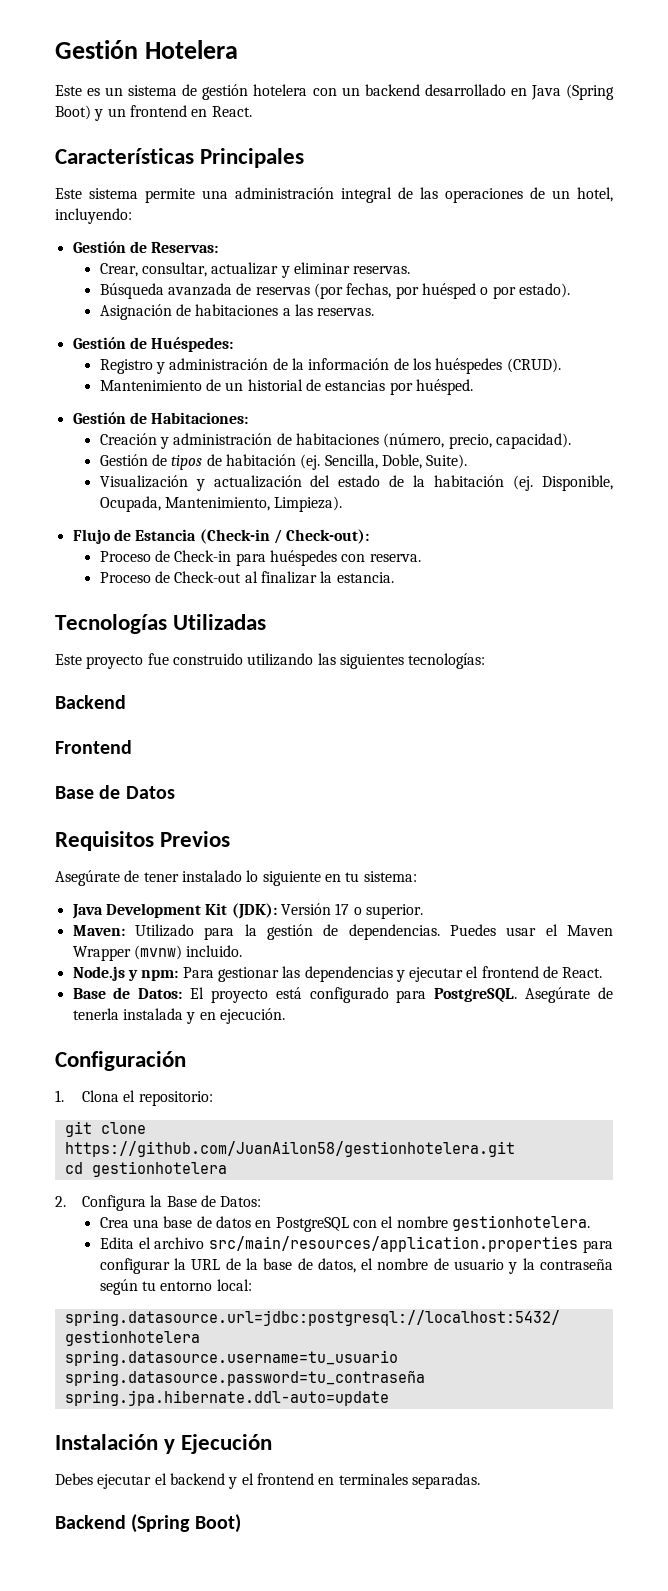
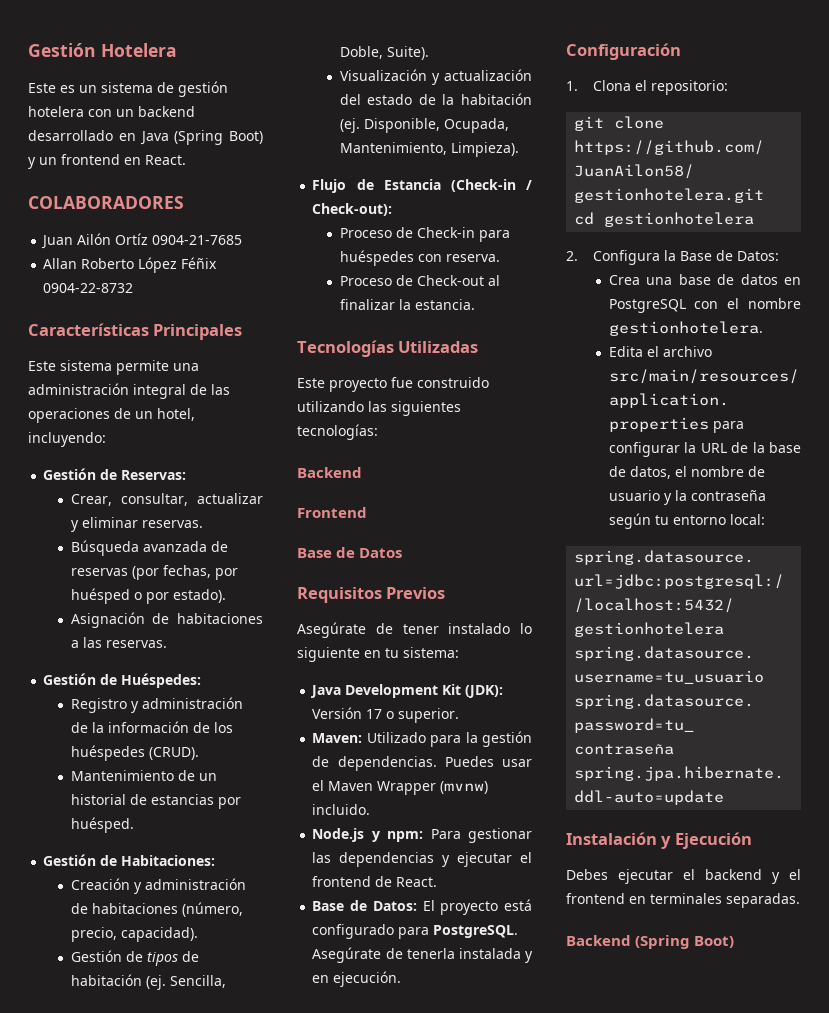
(252, 111) none -> [28,196,184,209] [41,233,243,249] [43,257,218,273] [43,283,134,293] // COLABORADORES // Juan Ailón Ortíz 0904-21-7685 // Allan Roberto López Féñix 0904-22-8732

